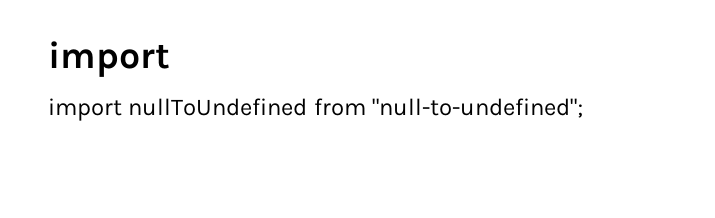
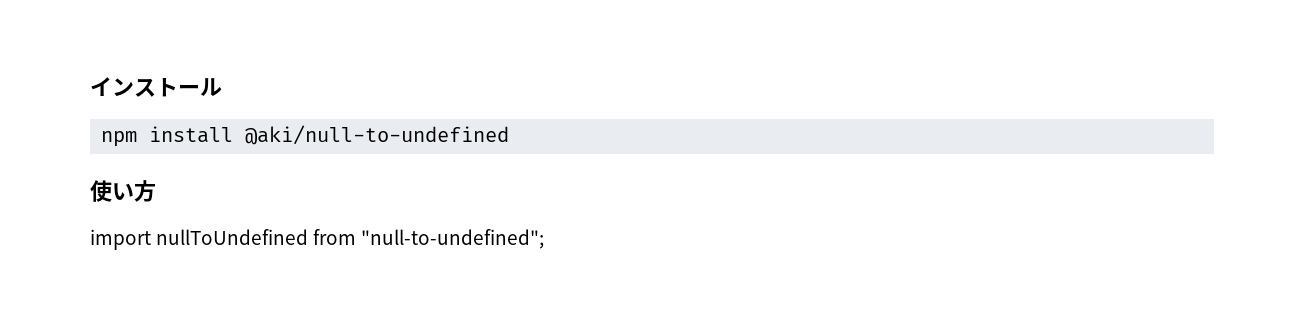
[48,41,170,77] import -> [90,77,222,97] [101,125,510,147] [90,180,156,202] インストール // npm install @aki/null-to-undefined // 使い方

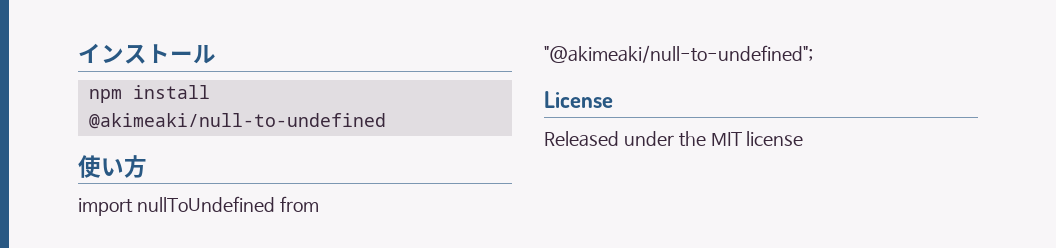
[245,125,510,145] @aki/null-to-undefined -> [88,113,386,129] @akimeaki/null-to-undefined
[361,229,545,249] "null-to-undefined"; -> [544,45,813,63] [544,91,613,108] [544,131,804,147] "@akimeaki/null-to-undefined"; // License // Released under the MIT license

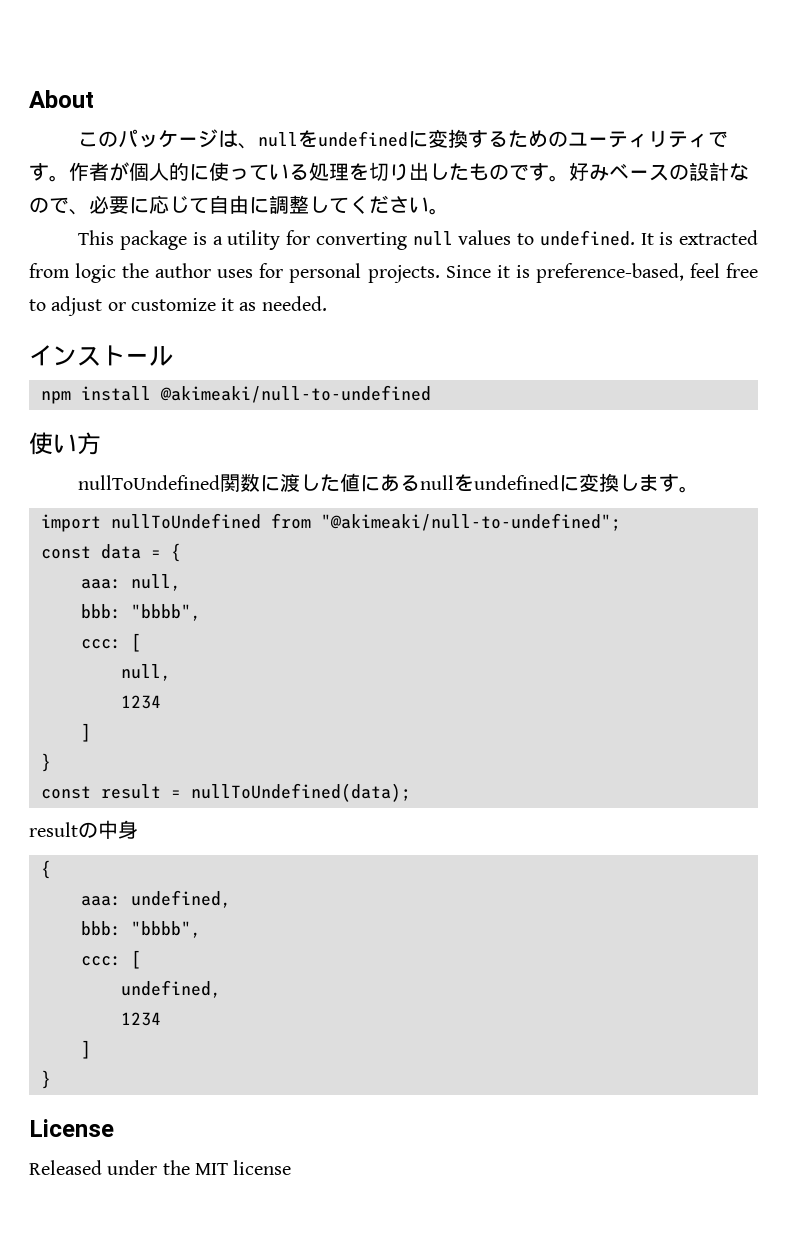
(78, 53) none -> [29,90,94,108] [78,129,729,149] [29,162,749,182] [29,195,449,215] [78,230,759,250] [29,263,759,283] [29,296,327,316] About // このパッケージは、nullをundefinedに変換するためのユーティリティです。作者が個人的に使っている処理を切り出したものです。好みベースの設計なので、必要に応じて自由に調整してください。 // This package is a utility for converting null values to undefined. It is extracted from logic the author uses for personal projects. Since it is preference-based, feel free to adjust or customize it as needed. //
[78,196,319,216] [544,45,813,63] import nullToUndefined from "@akimeaki/null-to-undefined"; -> [78,473,700,493] [40,513,621,532] [40,543,181,562] [80,574,181,591] [80,604,201,621] [80,633,141,652] [120,664,171,681] [120,695,161,709] [80,723,91,742] [40,753,51,772] [40,783,411,802] [29,820,138,839] [40,860,51,879] [80,890,231,908] [80,921,201,938] [80,950,141,969] [120,980,221,998] [120,1012,161,1026] [80,1040,91,1059] [40,1070,51,1089] nullToUndefined関数に渡した値にあるnullをundefinedに変換します。 // import nullToUndefined from "@akimeaki/null-to-undefined"; // const data = { // aaa: null, // bbb: "bbbb", // ccc: [ // null, // 1234 // ] // } // const result = nullToUndefined(data); // resultの中身 // { // aaa: undefined, // bbb: "bbbb", // ccc: [ // undefined, // 1234 // ] // }

